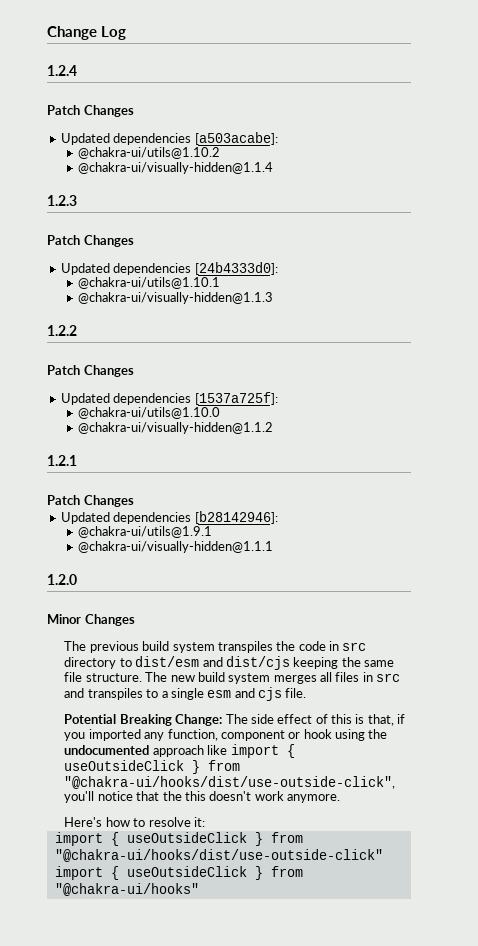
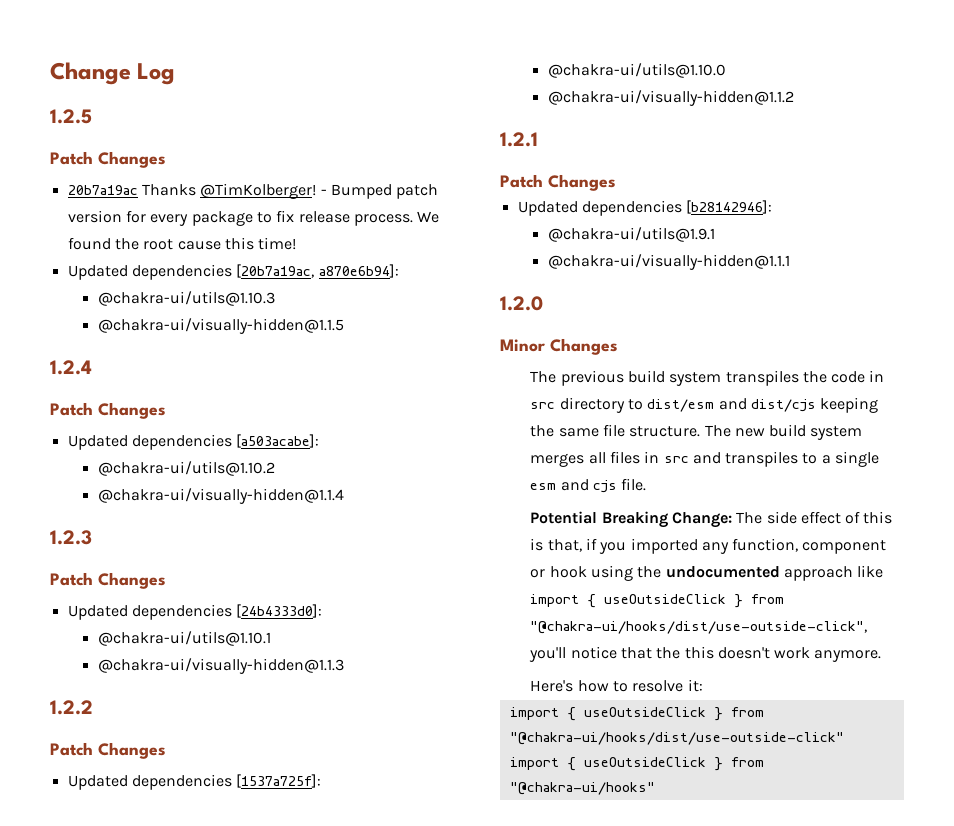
(126, 33) none -> [50,109,92,124] [50,151,166,168] [67,183,439,199] [67,210,440,226] [67,237,297,250] [67,264,399,280] [97,291,275,306] [97,318,344,334] // 1.2.5 // Patch Changes // 20b7a19ac Thanks @TimKolberger! - Bumped patch version for every package to fix release process. We found the root cause this time! // Updated dependencies [20b7a19ac, a870e6b94]: // @chakra-ui/utils@1.10.3 // @chakra-ui/visually-hidden@1.1.5

